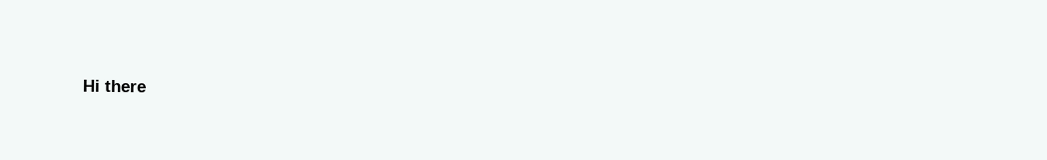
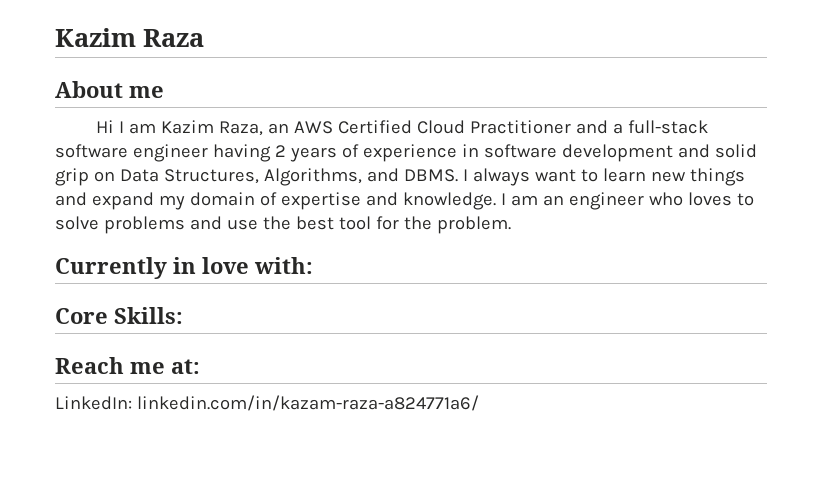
[82,79,146,93] Hi there -> [55,28,204,47] [55,81,164,98] [96,120,709,136] [55,144,757,162] [55,168,745,186] [55,192,754,210] [55,216,511,234] [55,257,313,279] [55,307,183,324] [55,357,200,374] [55,395,479,411] Kazim Raza // About me // Hi I am Kazim Raza, an AWS Certified Cloud Practitioner and a full-stack software engineer having 2 years of experience in software development and solid grip on Data Structures, Algorithms, and DBMS. I always want to learn new things and expand my domain of expertise and knowledge. I am an engineer who loves to solve problems and use the best tool for the problem. // Currently in love with: // Core Skills: // Reach me at: // LinkedIn: linkedin.com/in/kazam-raza-a824771a6/

